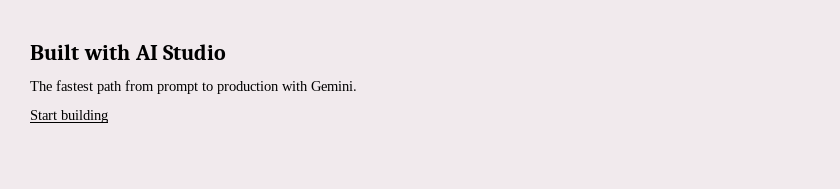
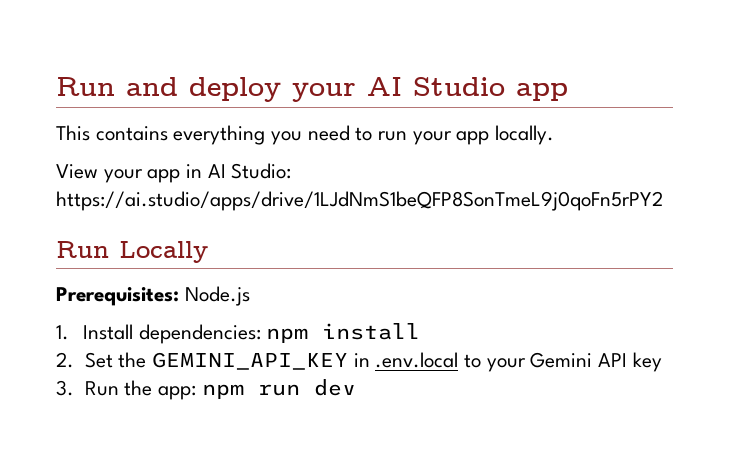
[30,44,227,60] [30,80,357,94] [30,110,108,123] Built with AI Studio // The fastest path from prompt to production with Gemini. // Start building -> [56,77,568,102] [56,125,555,145] [56,163,292,183] [56,191,663,211] [56,241,208,263] [56,286,250,306] [56,323,421,344] [56,352,662,372] [56,379,356,400] Run and deploy your AI Studio app // This contains everything you need to run your app locally. // View your app in AI Studio: https://ai.studio/apps/drive/1LJdNmS1beQFP8SonTmeL9j0qoFn5rPY2 // Run Locally // Prerequisites: Node.js // 1. Install dependencies: npm install // 2. Set the GEMINI_API_KEY in .env.local to your Gemini API key // 3. Run the app: npm run dev

